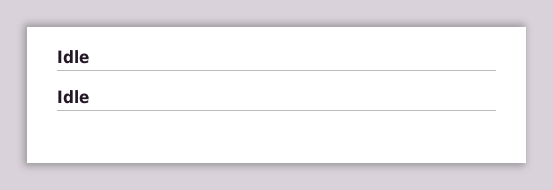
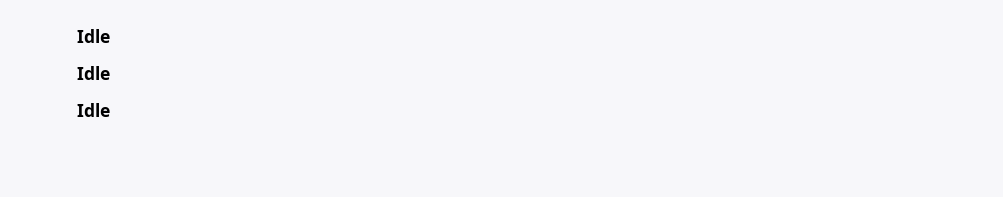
[57,50,89,64] [57,90,89,104] Idle // Idle -> [77,29,110,43] [77,66,110,80] [77,103,110,117] Idle // Idle // Idle

